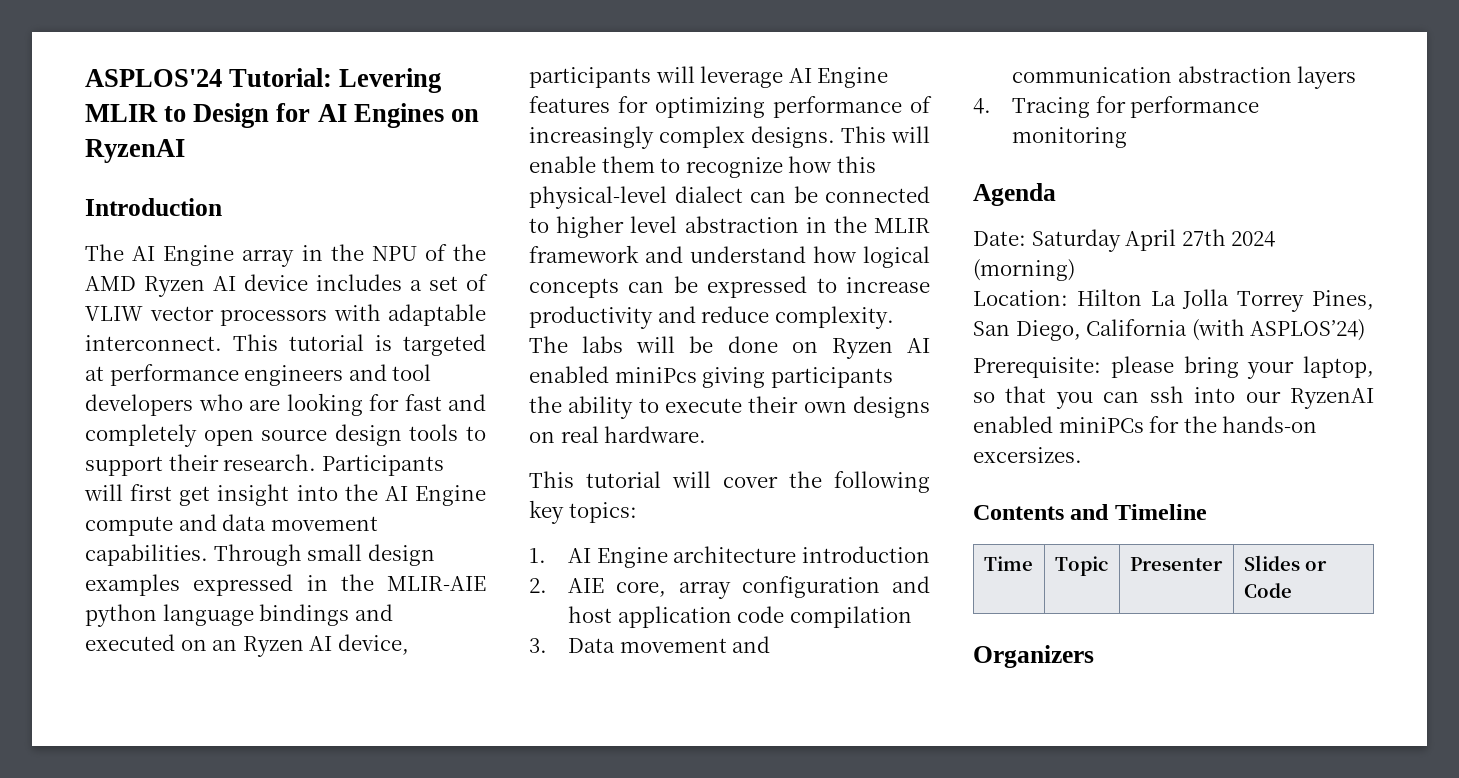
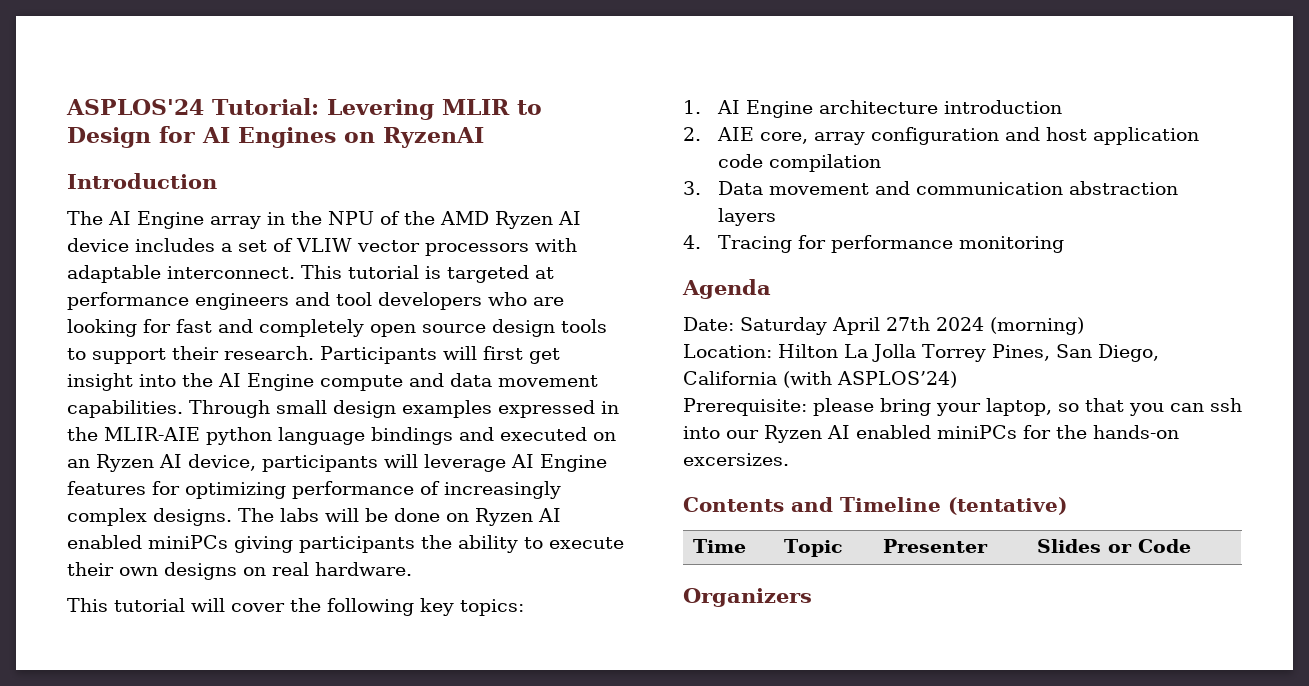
[841,126,930,143] [529,156,876,178] [529,186,930,209] [529,216,930,238] [529,245,930,268] [529,276,930,298] [529,306,894,329] This will enable them to recognize how this physical-level dialect can be connected to higher level abstraction in the MLIR framework and understand how logical concepts can be expressed to increase productivity and reduce complexity. -> (232, 517) none
[614,367,697,383] miniPcs -> [148,535,228,549] miniPCs
[1290,388,1374,409] RyzenAI -> [764,425,850,443] Ryzen AI
(1207, 512) none -> [948,497,1067,515] (tentative)

